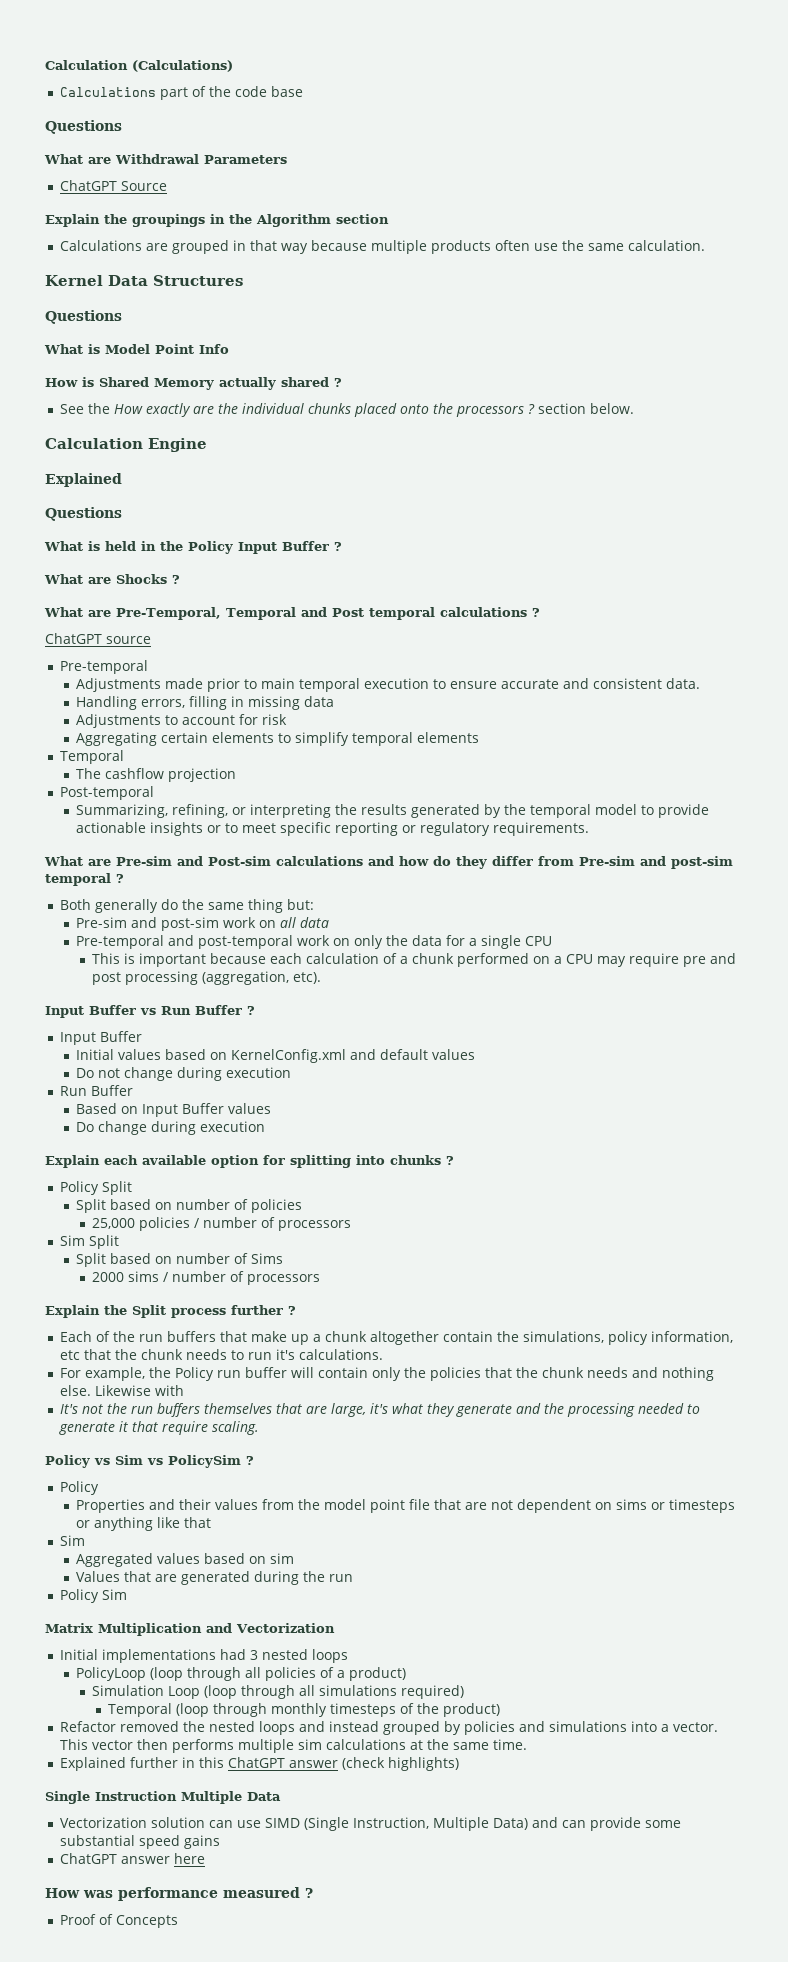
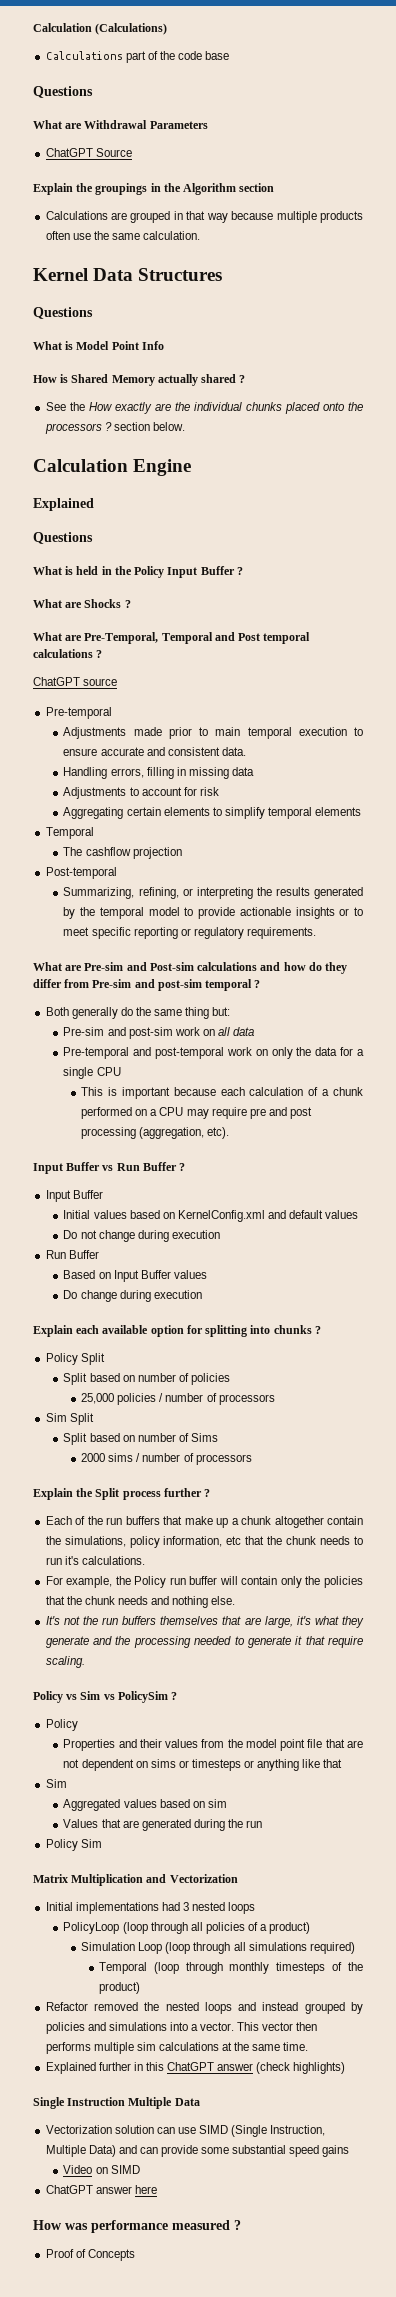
[94,1385,184,1396] Likewise with -> (236, 1600) none
(220, 1842) none -> [63,2165,140,2174] // Video on SIMD

